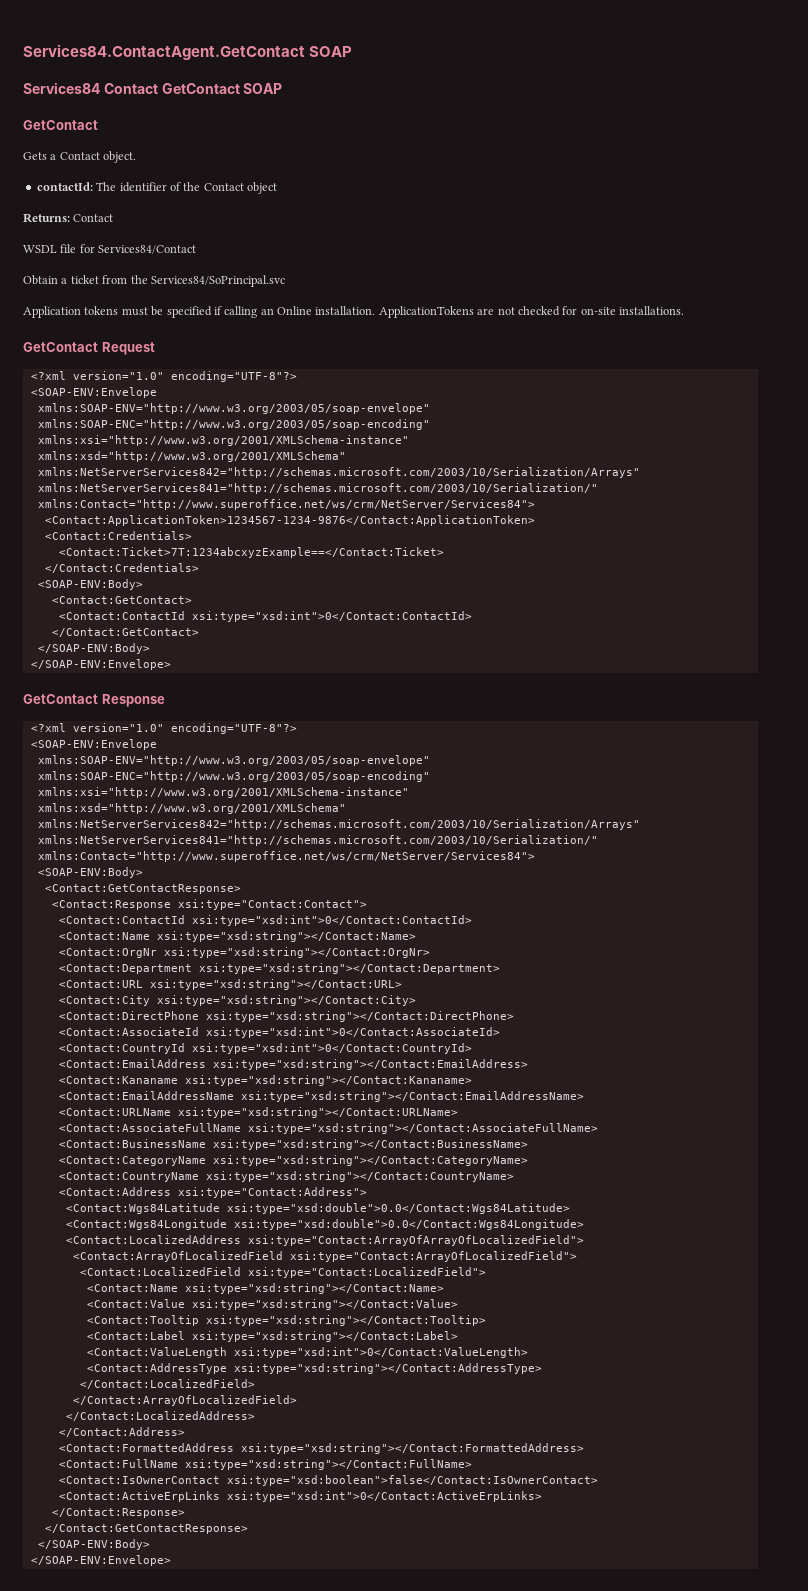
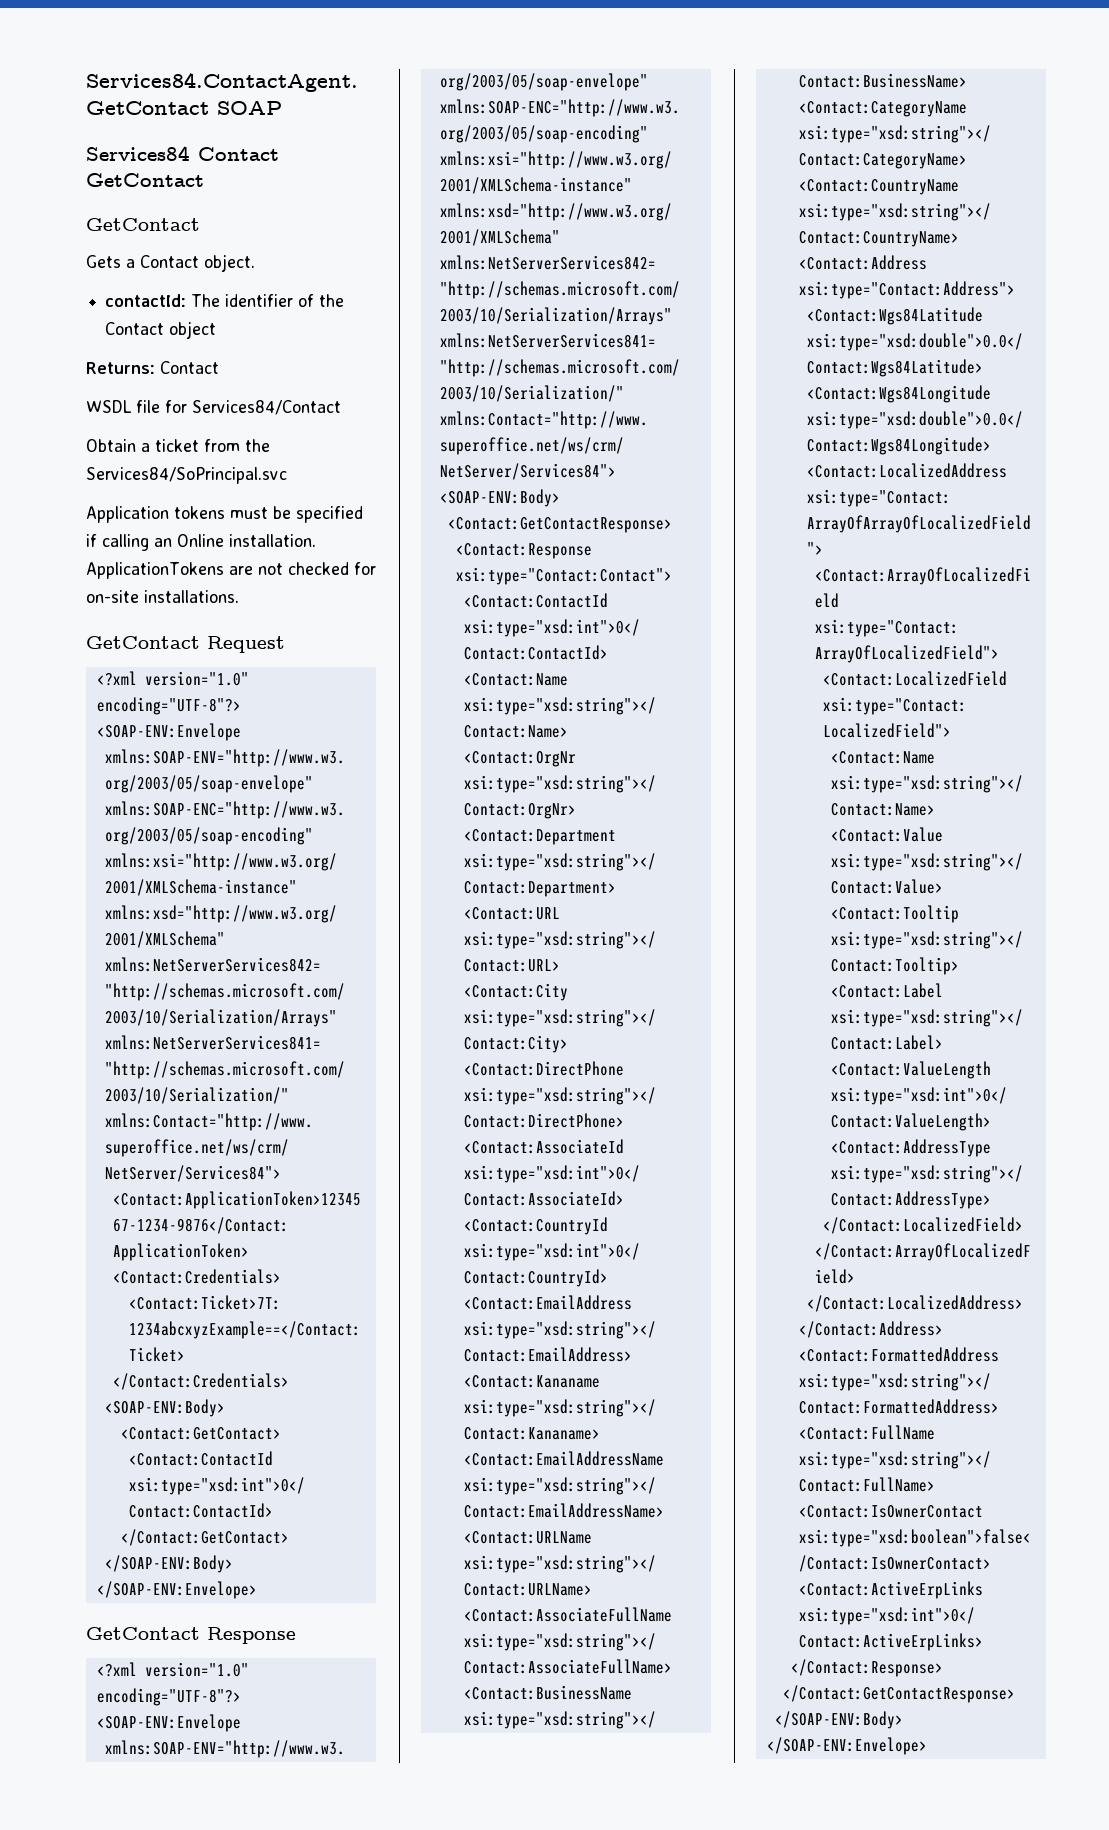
[243,83,283,94] SOAP -> (204, 180) none

